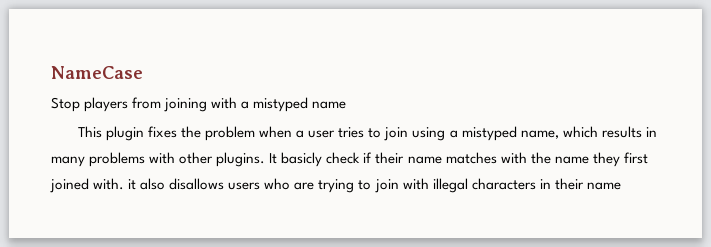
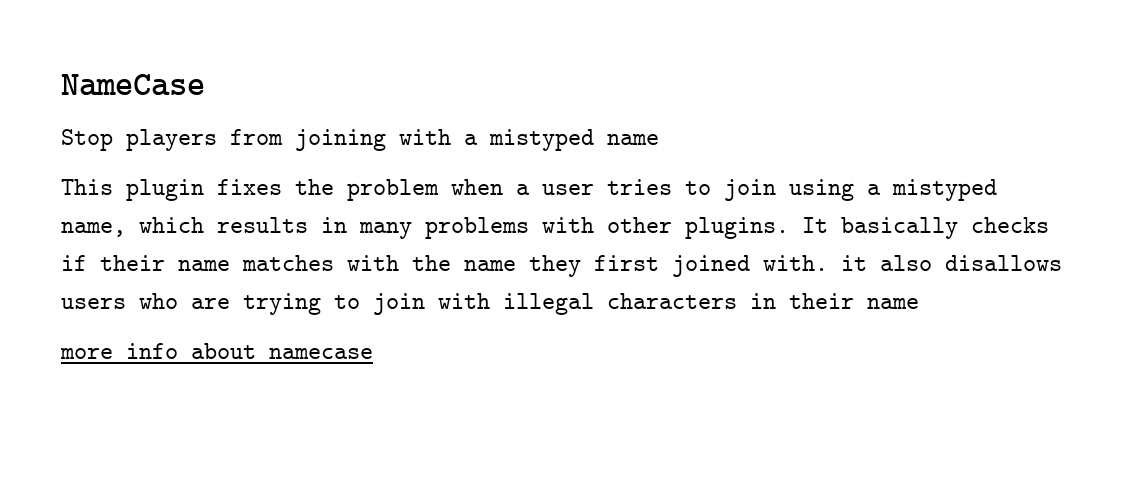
[281,152,361,167] basicly check -> [841,217,1049,239] basically checks
(621, 186) none -> [60,343,373,359] // more info about namecase

